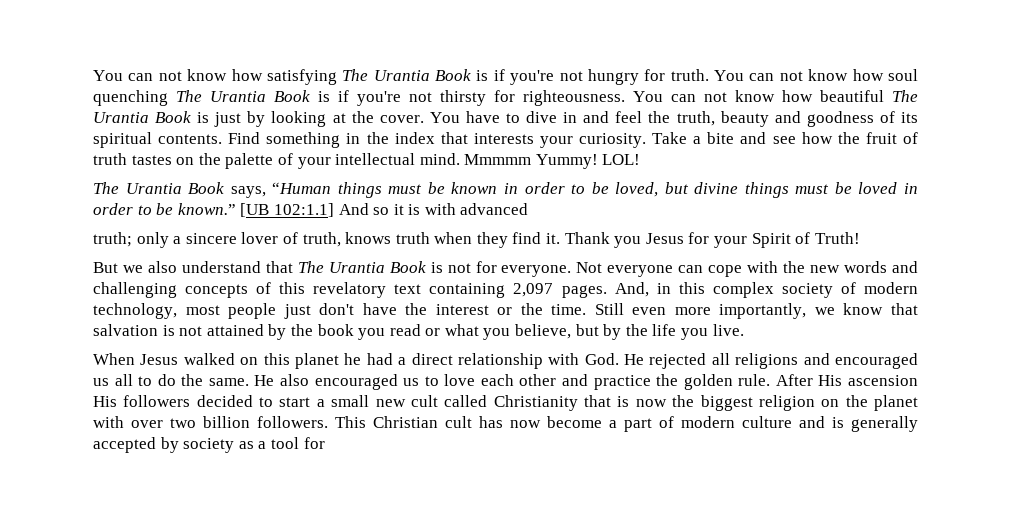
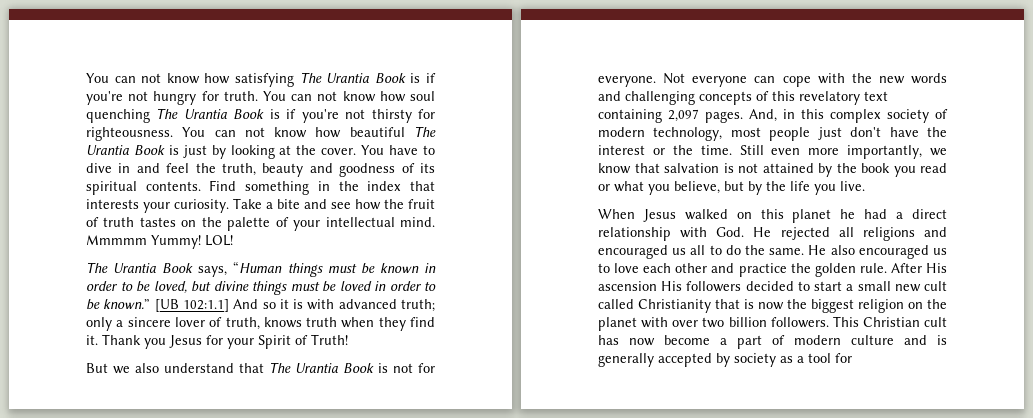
(529, 209) // -> (397, 304) none

